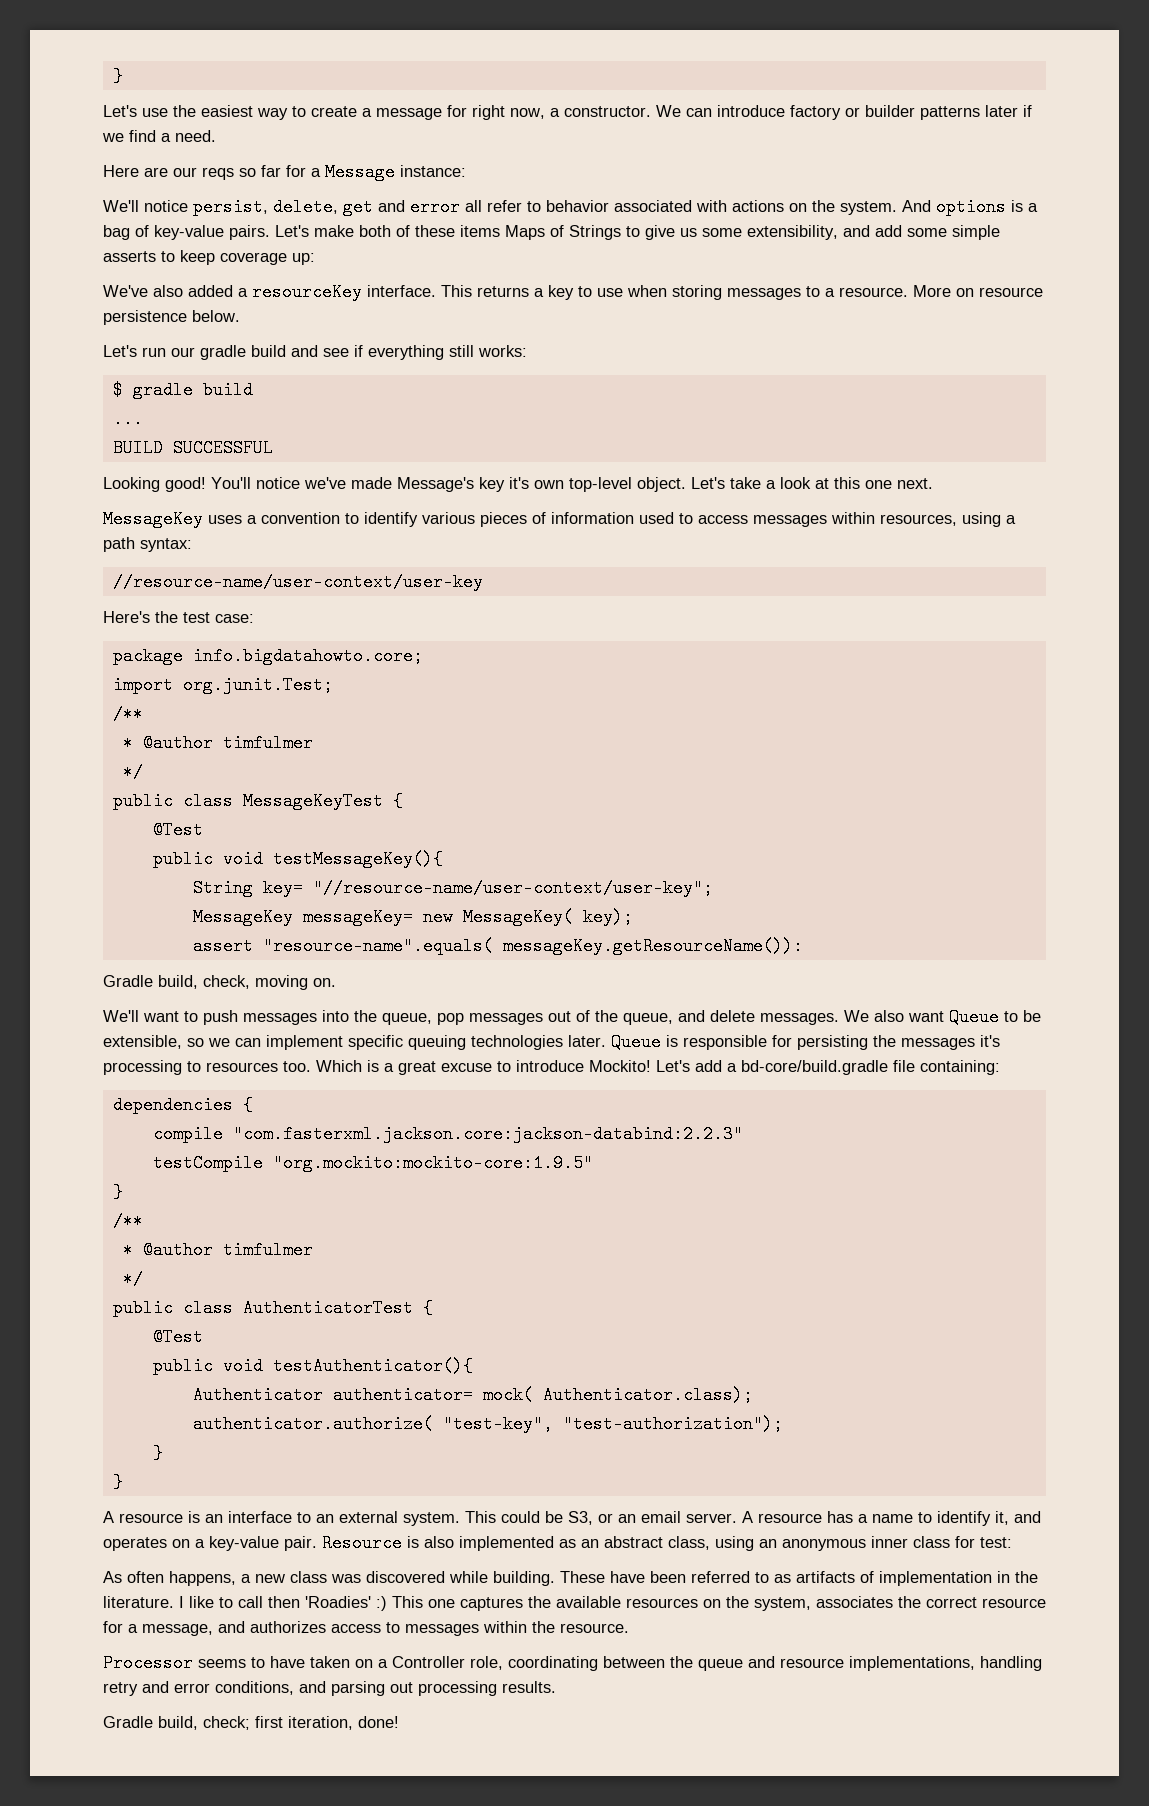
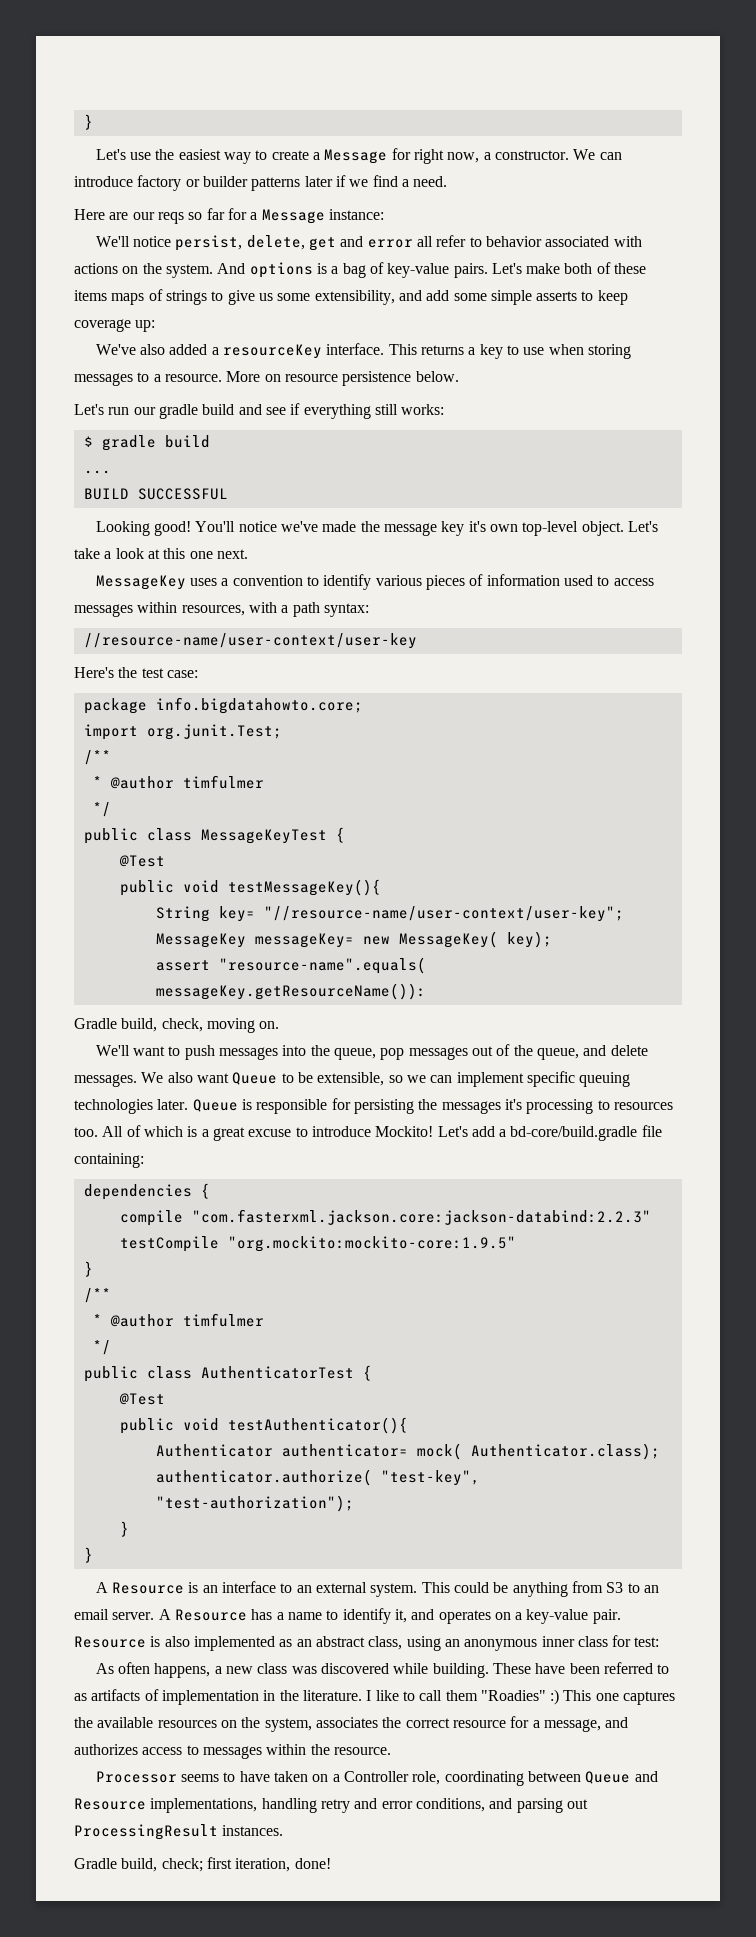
[376,108,442,120] message -> [324,149,388,164] Message
[505,225,621,240] Maps of Strings -> [111,289,207,305] maps of strings
[397,477,474,492] Message's -> [360,521,437,536] the message
[962,512,1001,527] using -> [248,602,277,613] with
[316,1060,362,1072] Which -> [102,1125,183,1137] All of which
[119,1513,183,1523] resource -> [112,1582,185,1594] Resource
[568,1511,613,1525] S3, or -> [512,1581,640,1597] anything from S3 to
[758,1513,822,1523] resource -> [174,1609,247,1621] Resource
[268,1596,371,1608] then 'Roadies' -> [445,1690,546,1701] them "Roadies"
[670,1656,844,1671] the queue and resource -> [585,1771,658,1784] [74,1798,146,1810] Queue and Resource
[418,1681,556,1696] processing results. -> [74,1824,284,1840] ProcessingResult instances.

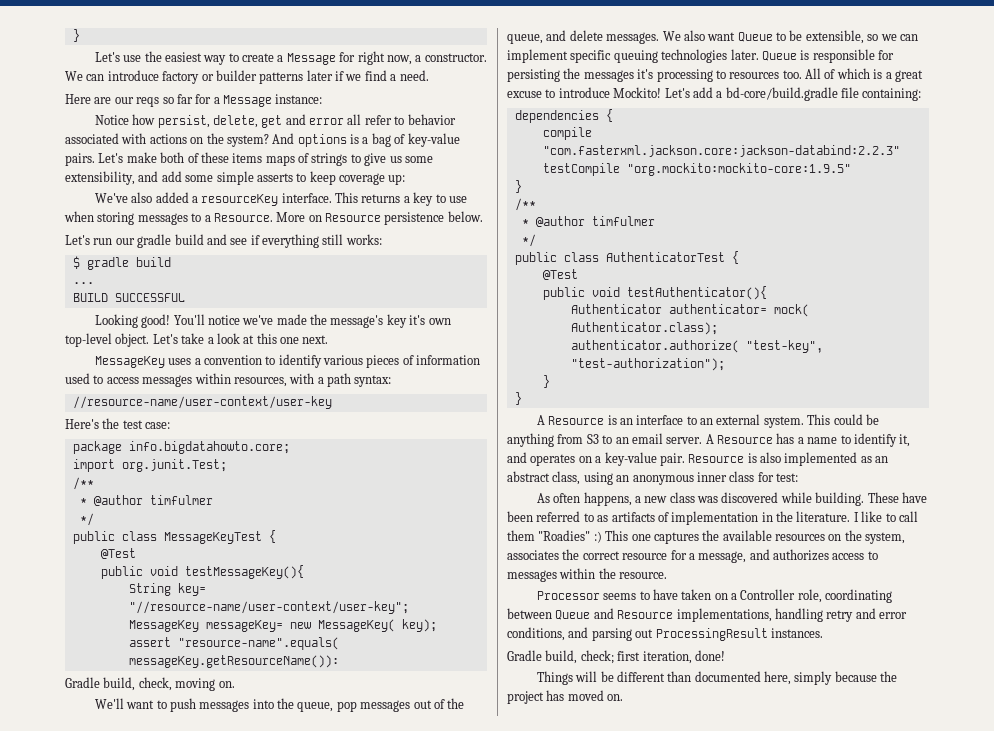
[95,236,172,247] We'll notice -> [94,114,156,125] Notice how
[165,264,213,278] system. -> [226,134,269,147] system?
[164,374,222,382] resource. -> [213,213,273,222] Resource.
[284,374,338,382] resource -> [325,213,381,222] Resource
[383,523,437,536] message -> [330,315,384,328] message's
(331, 1863) none -> [536,671,898,685] [507,690,624,704] // Things will be different than documented here, simply because the project has moved on.

